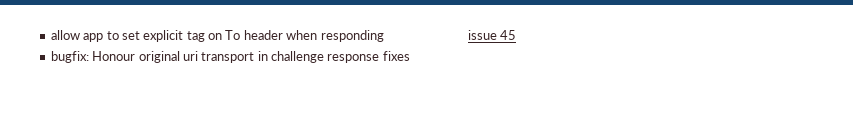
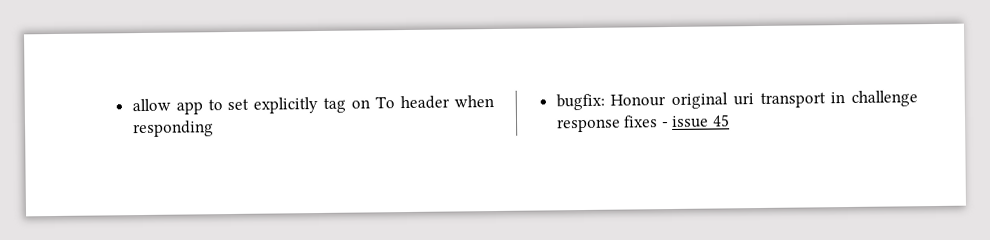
[143,30,184,42] explicit -> [253,96,319,114] explicitly
(410, 56) none -> [661,122,669,128] -

